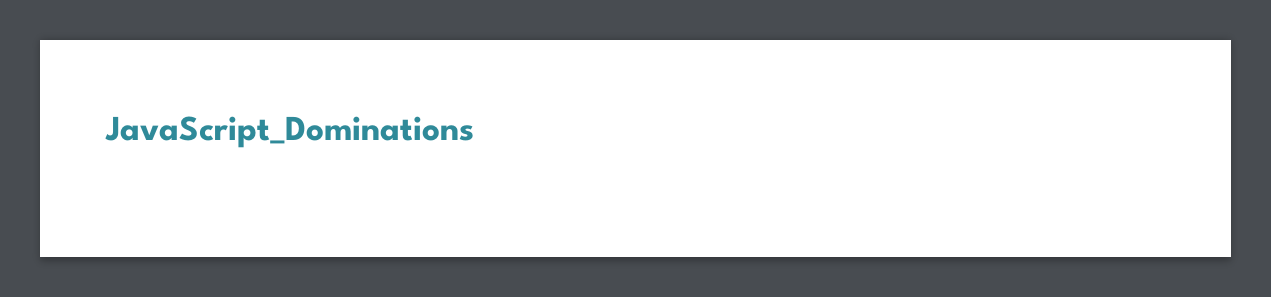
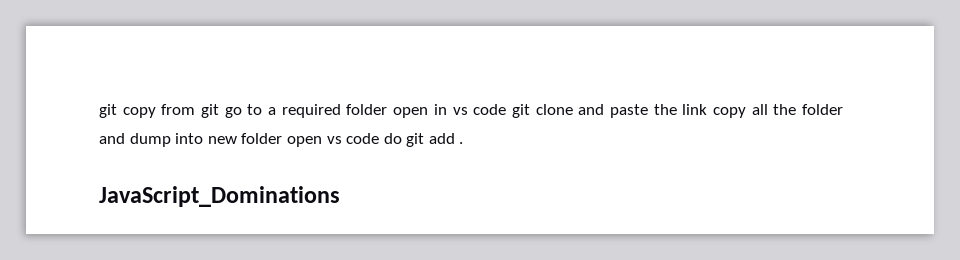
(105, 132) none -> [99,104,843,118] [99,133,464,147] git copy from git go to a required folder open in vs code git clone and paste the link copy all the folder and dump into new folder open vs code do git add . //

